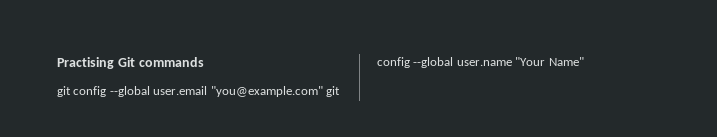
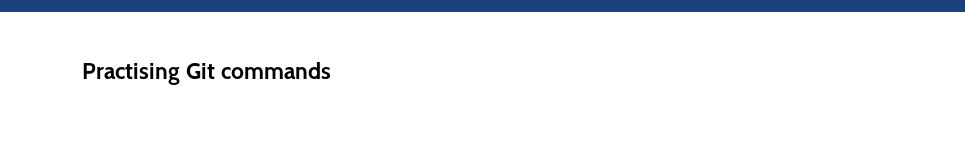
[57,86,340,97] [377,57,584,68] // git config --global user.email "you@example.com" git config --global user.name "Your Name" -> (332, 70) none

